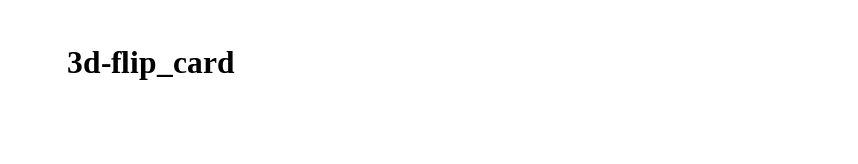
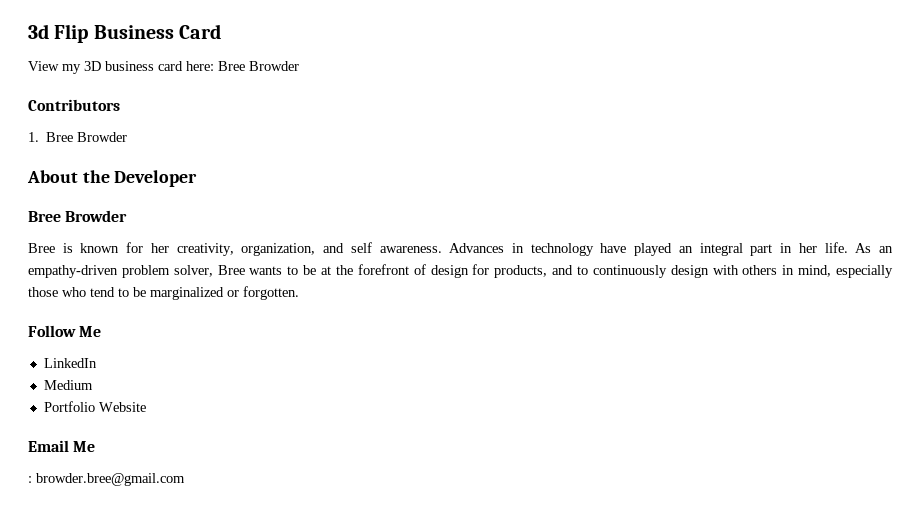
[67,51,235,80] 3d-flip_card -> [28,24,221,43] [28,61,299,74] [28,99,120,111] [28,132,128,142] [27,170,198,187] [28,210,128,222] [28,242,894,256] [28,264,894,278] [28,286,299,300] [28,325,102,337] [43,358,97,368] [43,380,93,390] [43,401,146,412] [28,440,96,452] [28,473,185,486] 3d Flip Business Card // View my 3D business card here: Bree Browder // Contributors // 1. Bree Browder // About the Developer // Bree Browder // Bree is known for her creativity, organization, and self awareness. Advances in technology have played an integral part in her life. As an empathy-driven problem solver, Bree wants to be at the forefront of design for products, and to continuously design with others in mind, especially those who tend to be marginalized or forgotten. // Follow Me // LinkedIn // Medium // Portfolio Website // Email Me // : browder.bree@gmail.com

